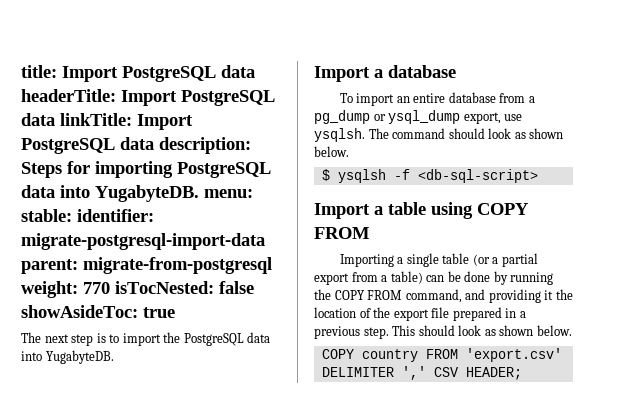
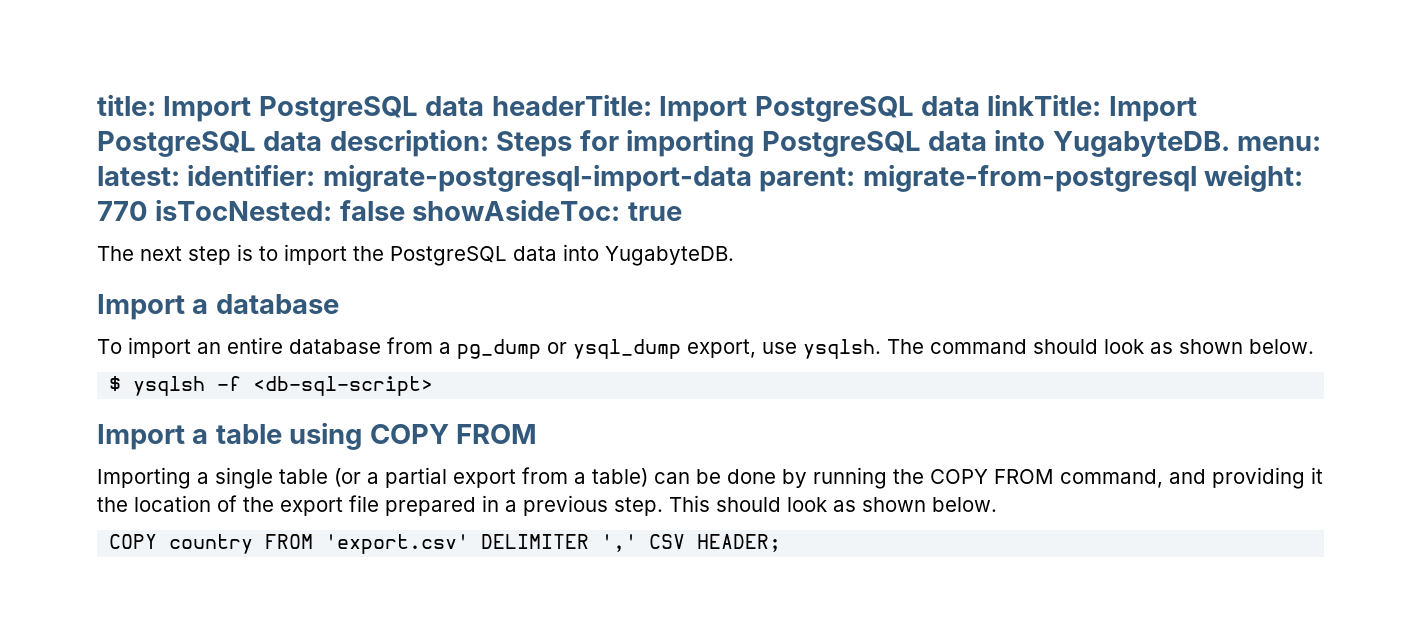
[21,209,72,222] stable: -> [97,166,180,186] latest:

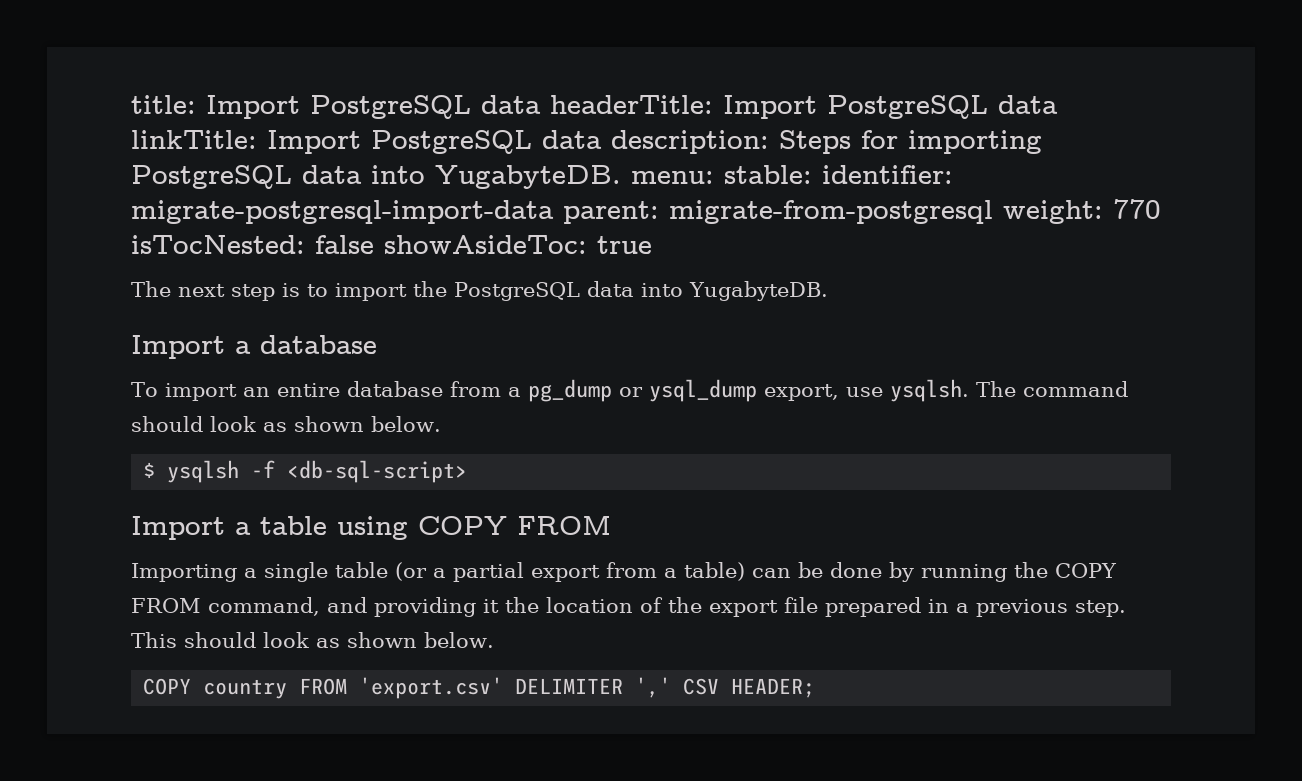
[97,166,180,186] latest: -> [724,165,812,184] stable:

